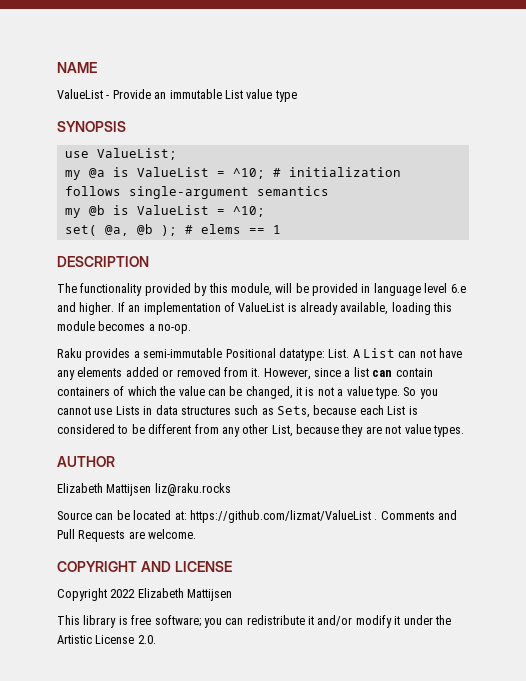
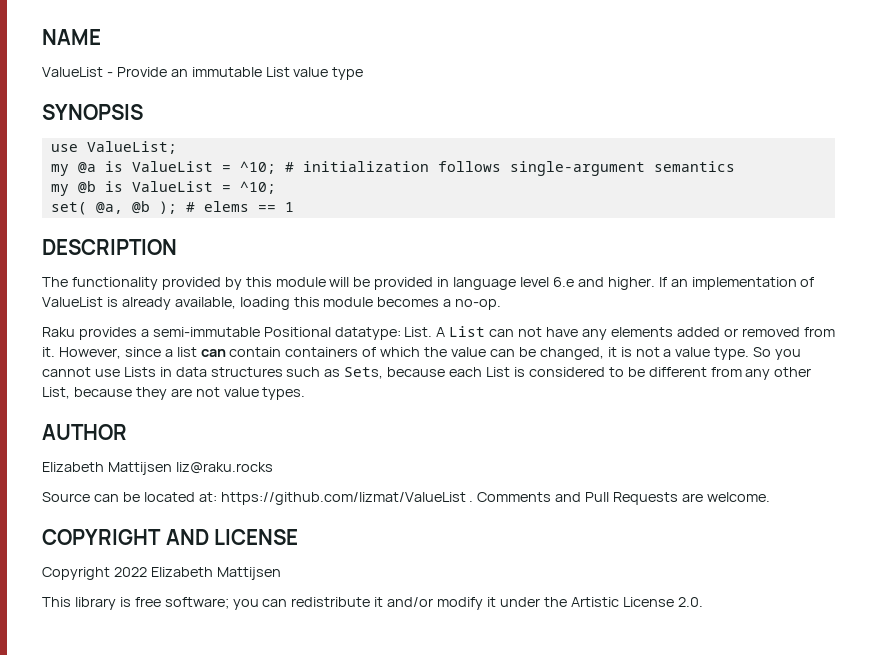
[230,283,272,296] module, -> [275,277,326,287] module

